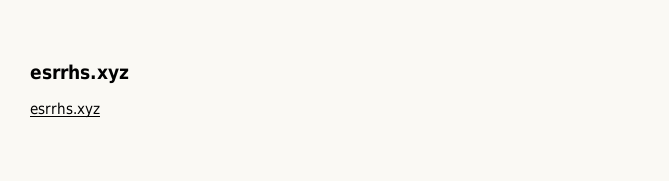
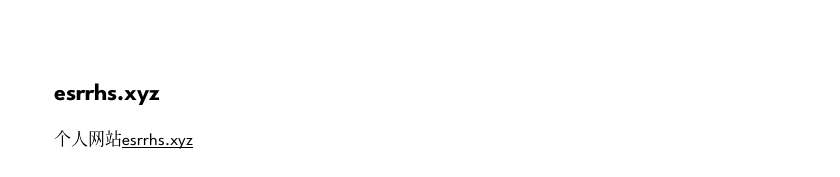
(129, 74) none -> [54,130,122,148] 个人网站

